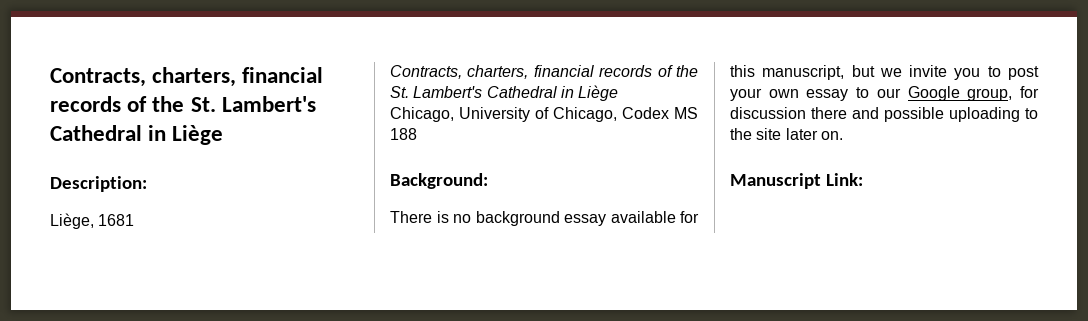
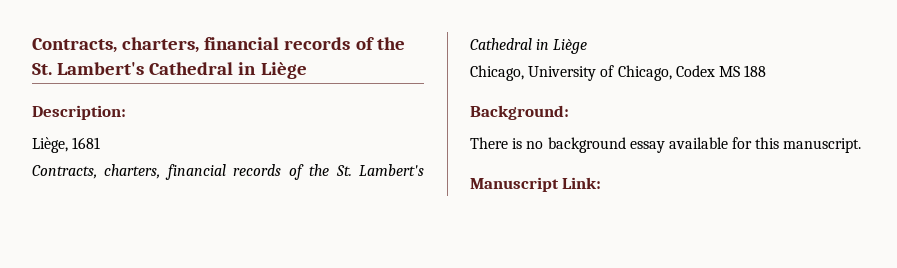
[762,65,1039,80] [730,86,1039,101] [730,107,1038,122] [730,128,843,140] manuscript, but we invite you to post your own essay to our Google group, for discussion there and possible uploading to the site later on. -> [783,138,862,153] manuscript.

